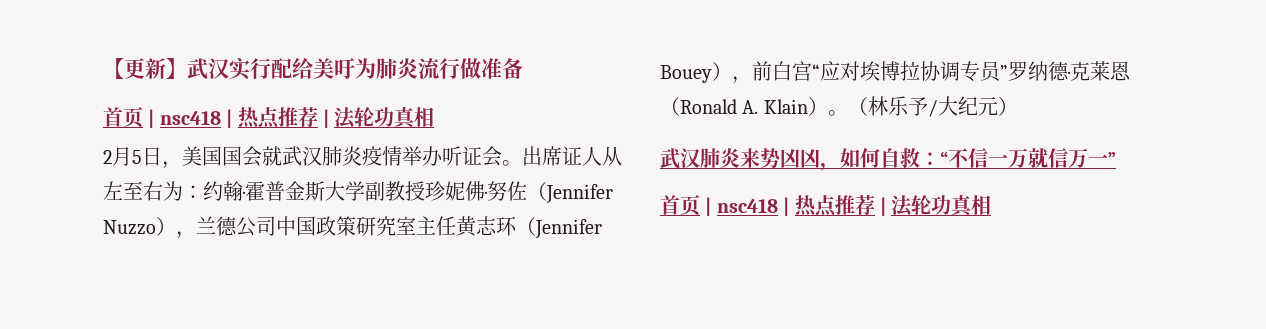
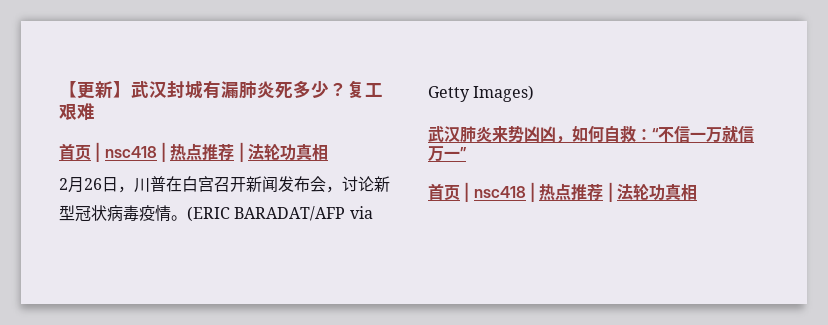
[229,58,523,80] 实行配给美吁为肺炎流行做准备 -> [167,80,383,99] [59,103,95,121] 封城有漏肺炎死多少？复工艰难
[132,146,622,169] [103,181,613,204] [103,216,602,239] [660,61,1131,84] [660,96,1018,117] 5日，美国国会就武汉肺炎疫情举办听证会。出席证人从左至右为：约翰·霍普金斯大学副教授珍妮佛·努佐（Jennifer Nuzzo），兰德公司中国政策研究室主任黄志环（Jennifer Bouey），前白宫“应对埃博拉协调专员”罗纳德·克莱恩（Ronald A. Klain）。（林乐予/大纪元） -> [84,176,390,193] [59,205,373,222] [428,85,535,102] 26日，川普在白宫召开新闻发布会，讨论新型冠状病毒疫情。(ERIC BARADAT/AFP via Getty Images)

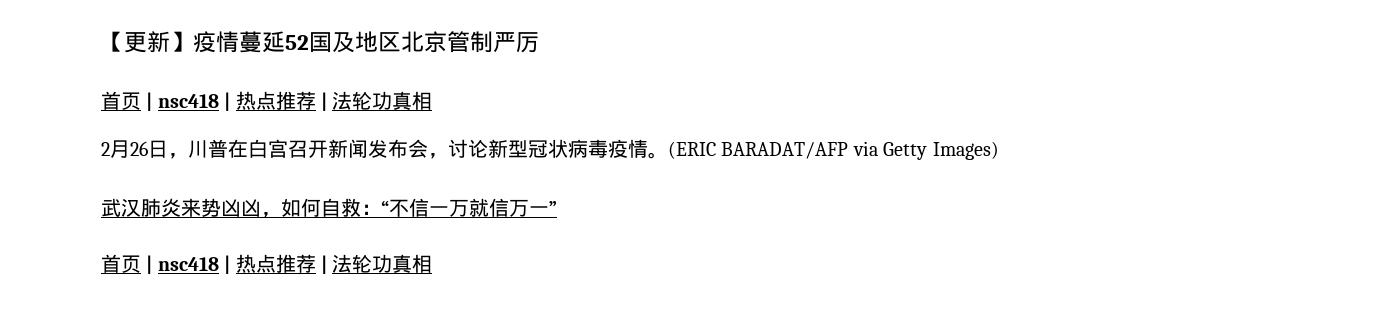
[131,80,383,99] [59,103,95,121] 武汉封城有漏肺炎死多少？复工艰难 -> [193,31,539,53] 疫情蔓延52国及地区北京管制严厉

